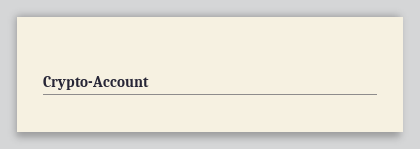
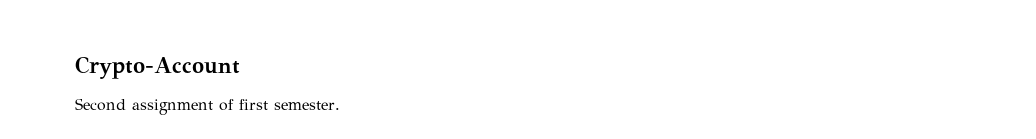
(149, 83) none -> [75,98,340,115] // Second assignment of first semester.

